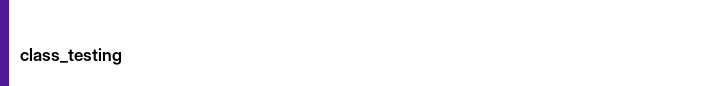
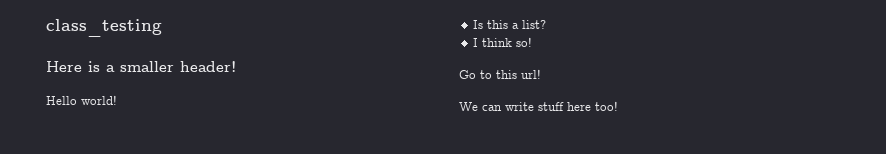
(122, 56) none -> [46,61,236,72] [46,95,117,105] [473,20,547,29] [473,37,533,47] [459,69,541,79] [459,101,618,111] // Here is a smaller header! // Hello world! // Is this a list? // I think so! // Go to this url! // We can write stuff here too!

